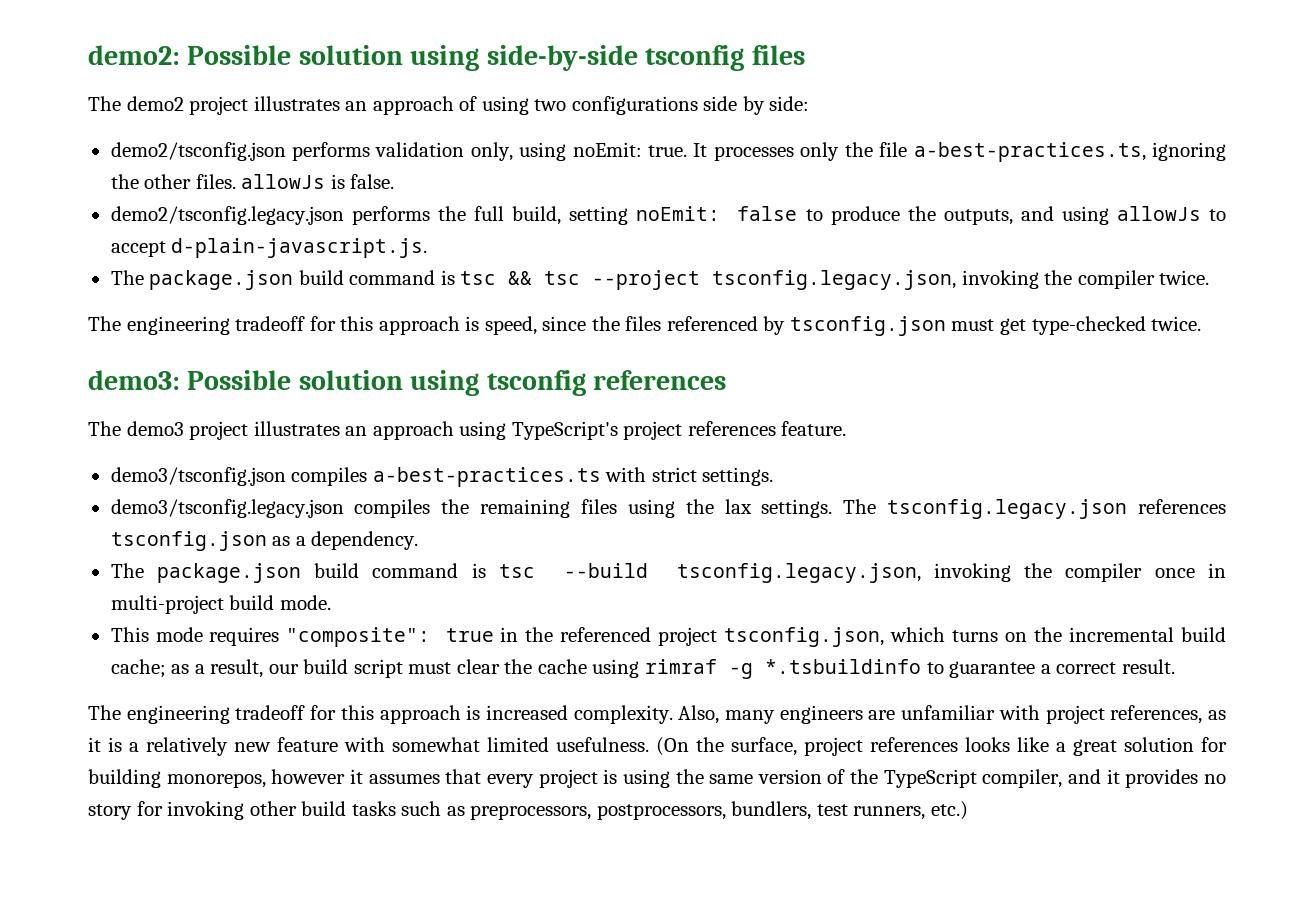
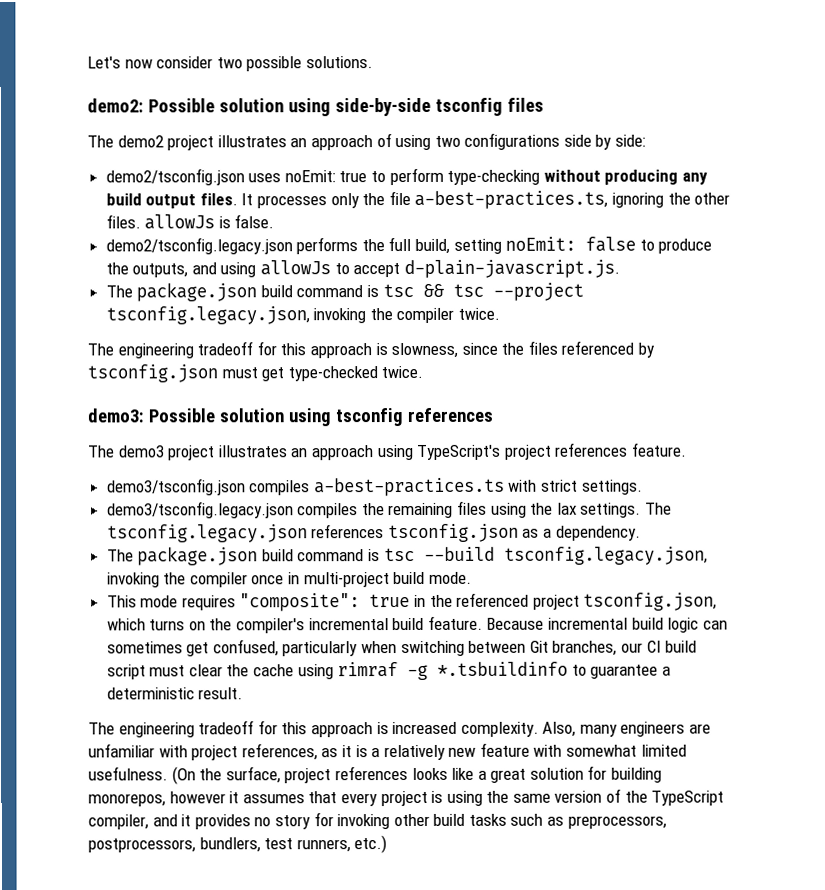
(88, 55) none -> [87,56,373,72] Let's now consider two possible solutions. //
[291,142,688,161] performs validation only, using noEmit: true. -> [248,167,709,186] [105,193,238,209] uses noEmit: true to perform type-checking without producing any build output files.
[484,316,537,335] speed, -> [391,342,459,359] slowness,
[1069,627,1226,642] [110,659,299,678] incremental build cache; as a result, our -> [236,615,728,634] [106,639,662,657] compiler's incremental build feature. Because incremental build logic can sometimes get confused, particularly when switching between Git branches, our CI
[1056,662,1117,674] correct -> [106,687,195,700] deterministic

